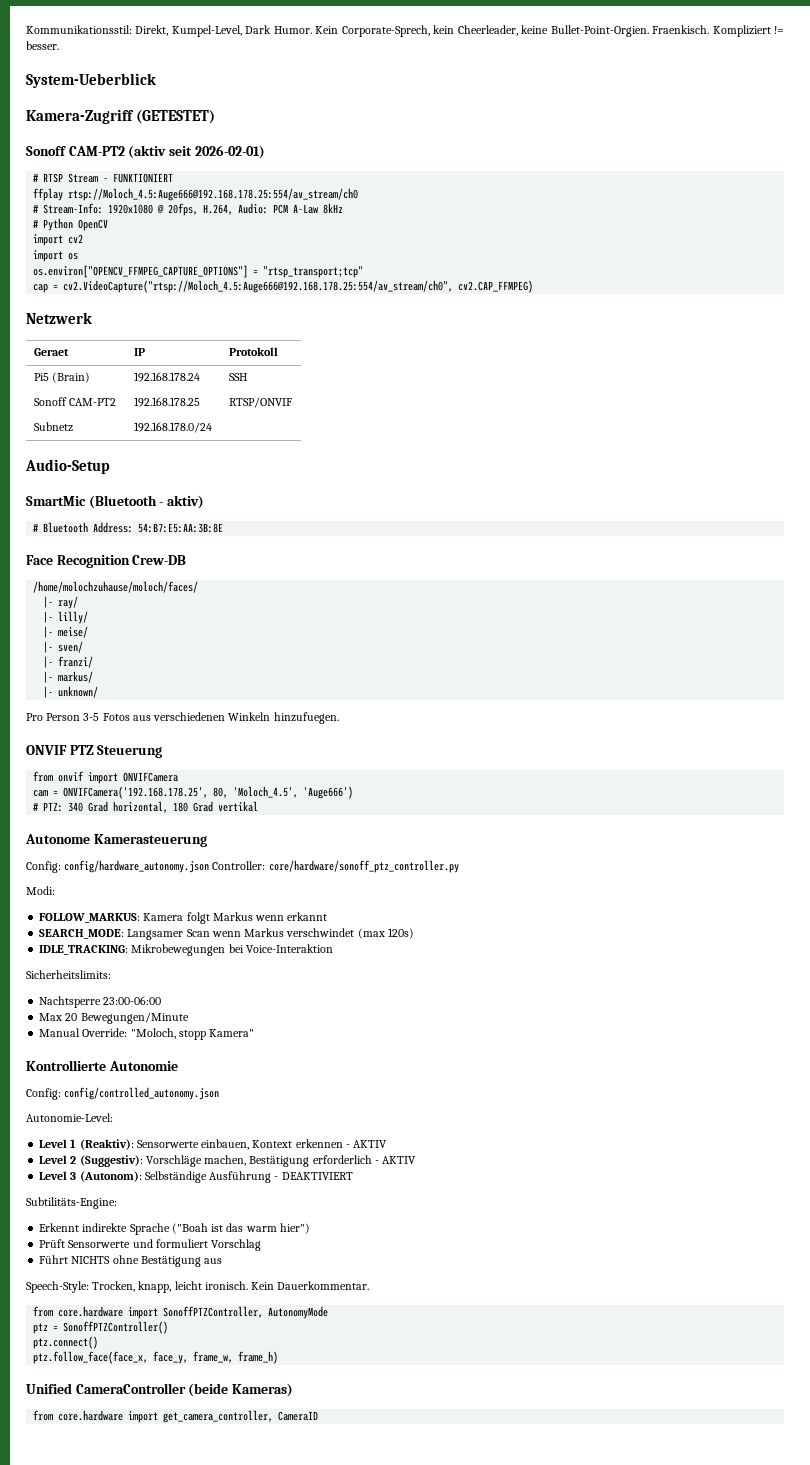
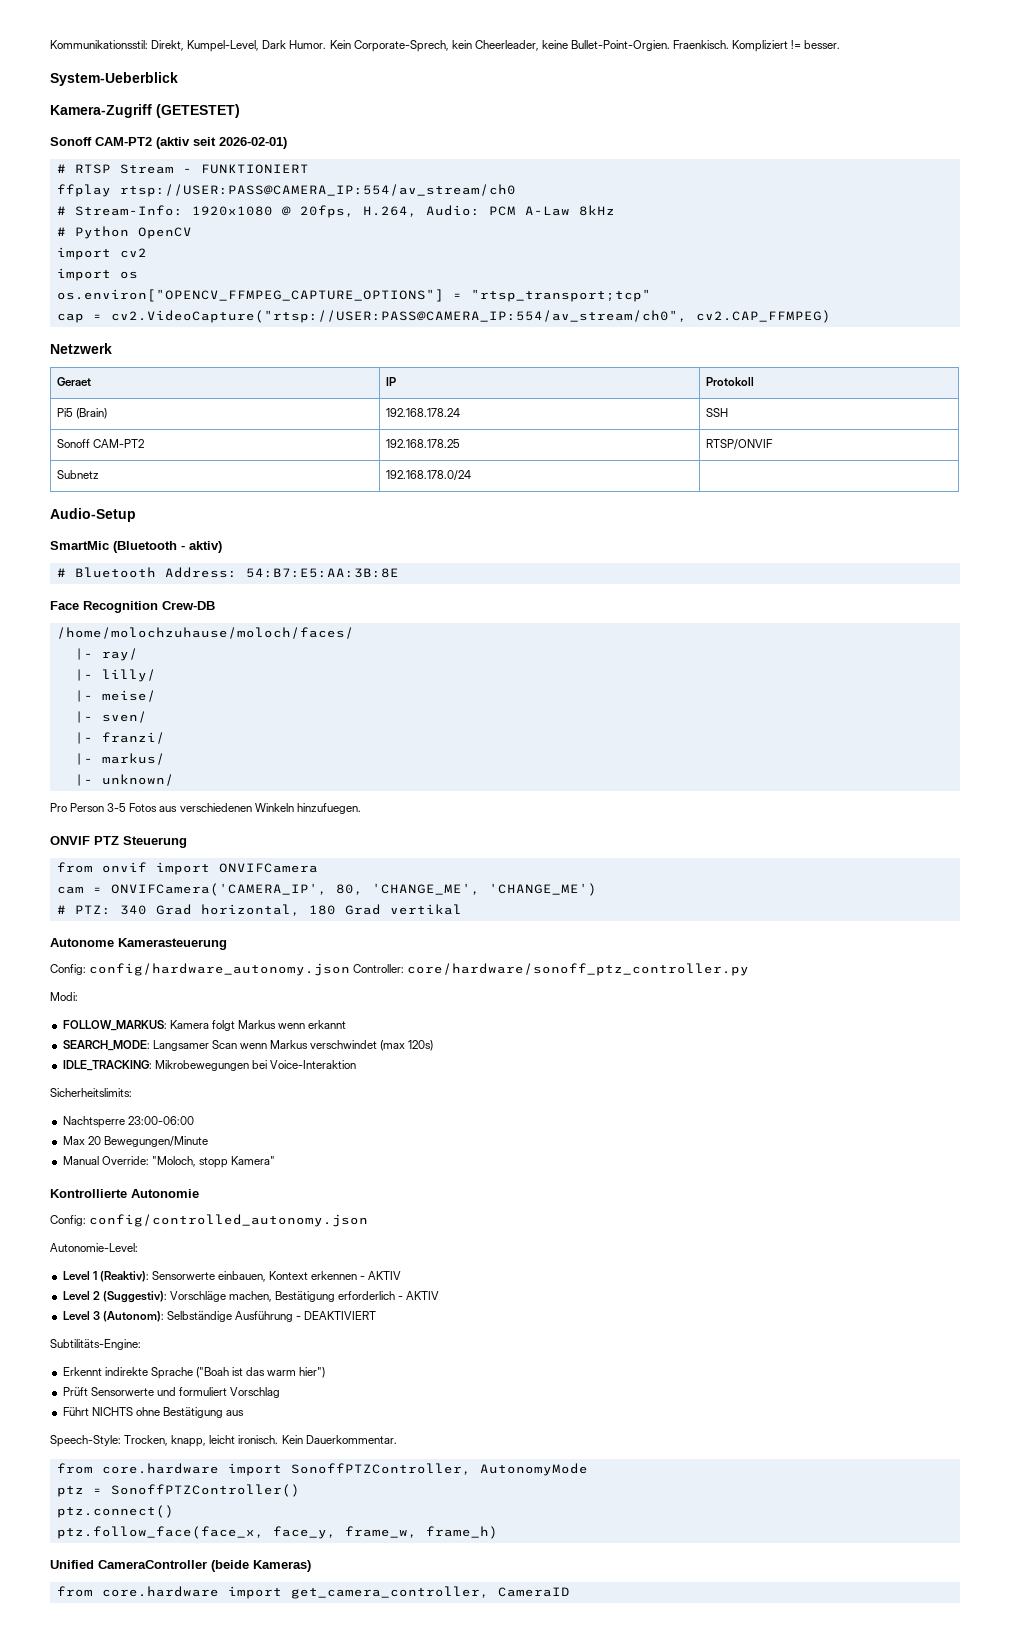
[68,188,359,201] rtsp://Moloch_4.5:Auge666@192.168.178.25:554/av_stream/ch0 -> [119,184,516,197] rtsp://USER:PASS@CAMERA_IP:554/av_stream/ch0
[63,280,454,293] cv2.VideoCapture("rtsp://Moloch_4.5:Auge666@192.168.178.25:554/av_stream/ch0", -> [110,310,687,323] cv2.VideoCapture("rtsp://USER:PASS@CAMERA_IP:554/av_stream/ch0",
[63,786,354,799] ONVIFCamera('192.168.178.25', 80, 'Moloch_4.5', 'Auge666') -> [110,883,597,896] ONVIFCamera('CAMERA_IP', 80, 'CHANGE_ME', 'CHANGE_ME')

